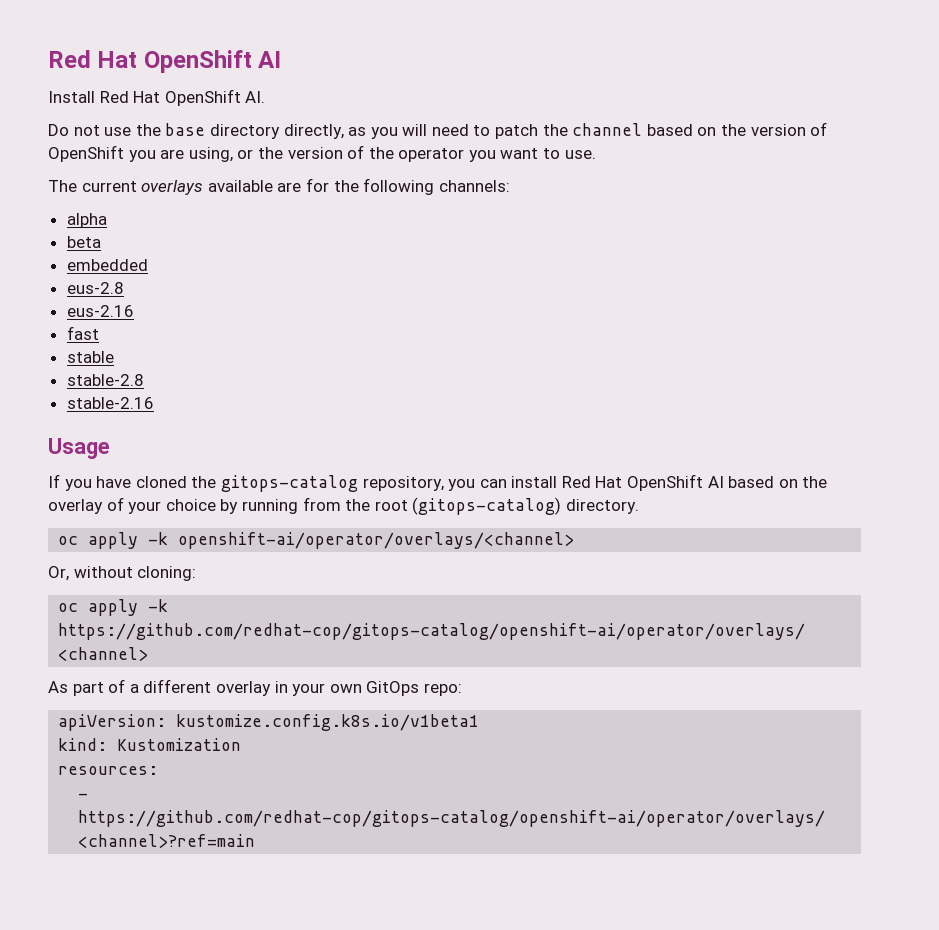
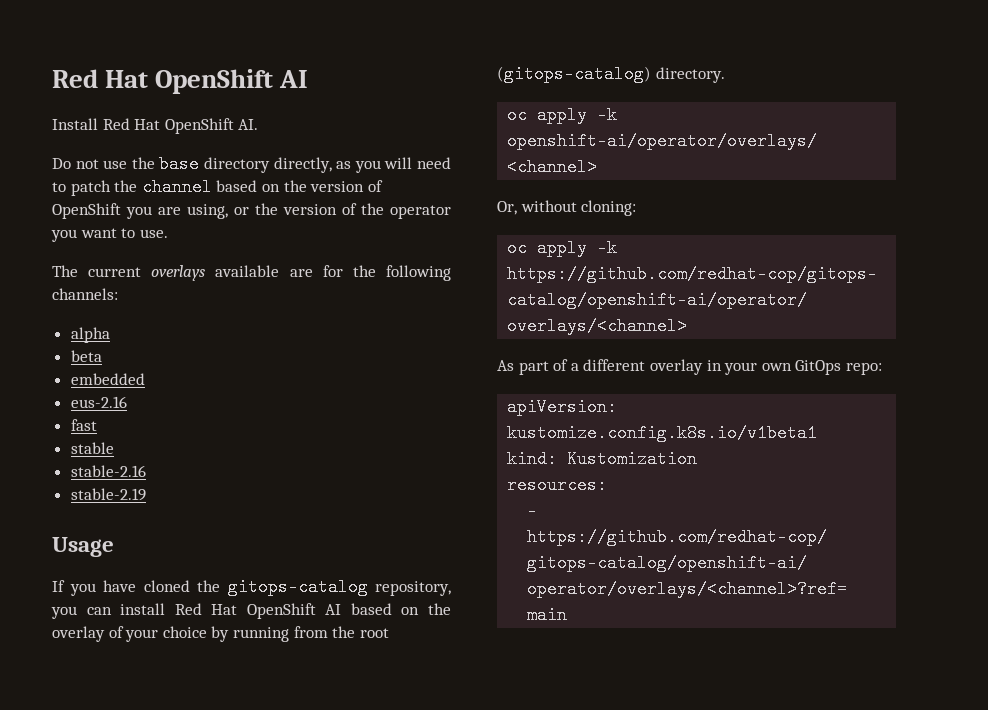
[66,282,124,294] // eus-2.8 -> (145, 379) none
[66,374,144,386] [66,397,154,409] stable-2.8 // stable-2.16 -> [70,465,146,477] [70,488,146,501] stable-2.16 // stable-2.19

